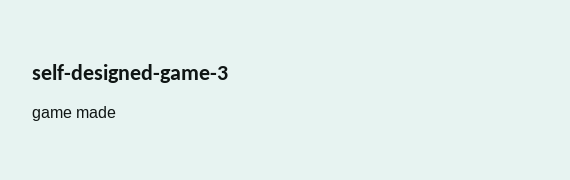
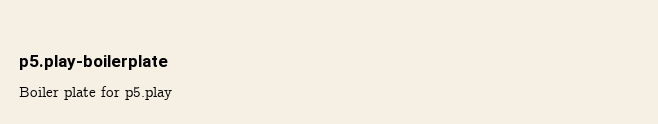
[32,64,228,83] [32,106,117,121] self-designed-game-3 // game made -> [19,55,168,70] [19,86,172,100] p5.play-boilerplate // Boiler plate for p5.play

